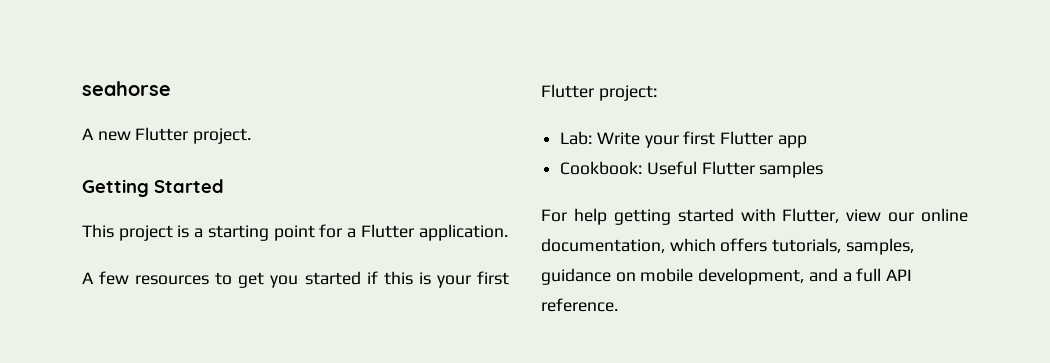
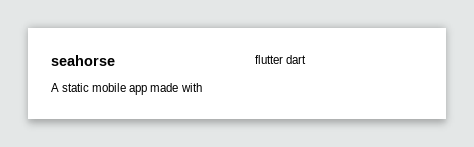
[97,127,252,144] [82,179,224,197] [82,224,508,241] [82,271,509,288] [541,84,657,101] [560,131,807,148] [560,161,824,178] [541,208,968,225] [541,238,914,255] [541,268,913,285] [541,298,618,312] new Flutter project. // Getting Started // This project is a starting point for a Flutter application. // A few resources to get you started if this is your first Flutter project: // Lab: Write your first Flutter app // Cookbook: Useful Flutter samples // For help getting started with Flutter, view our online documentation, which offers tutorials, samples, guidance on mobile development, and a full API reference. -> [62,83,202,95] [255,55,307,64] static mobile app made with flutter dart

